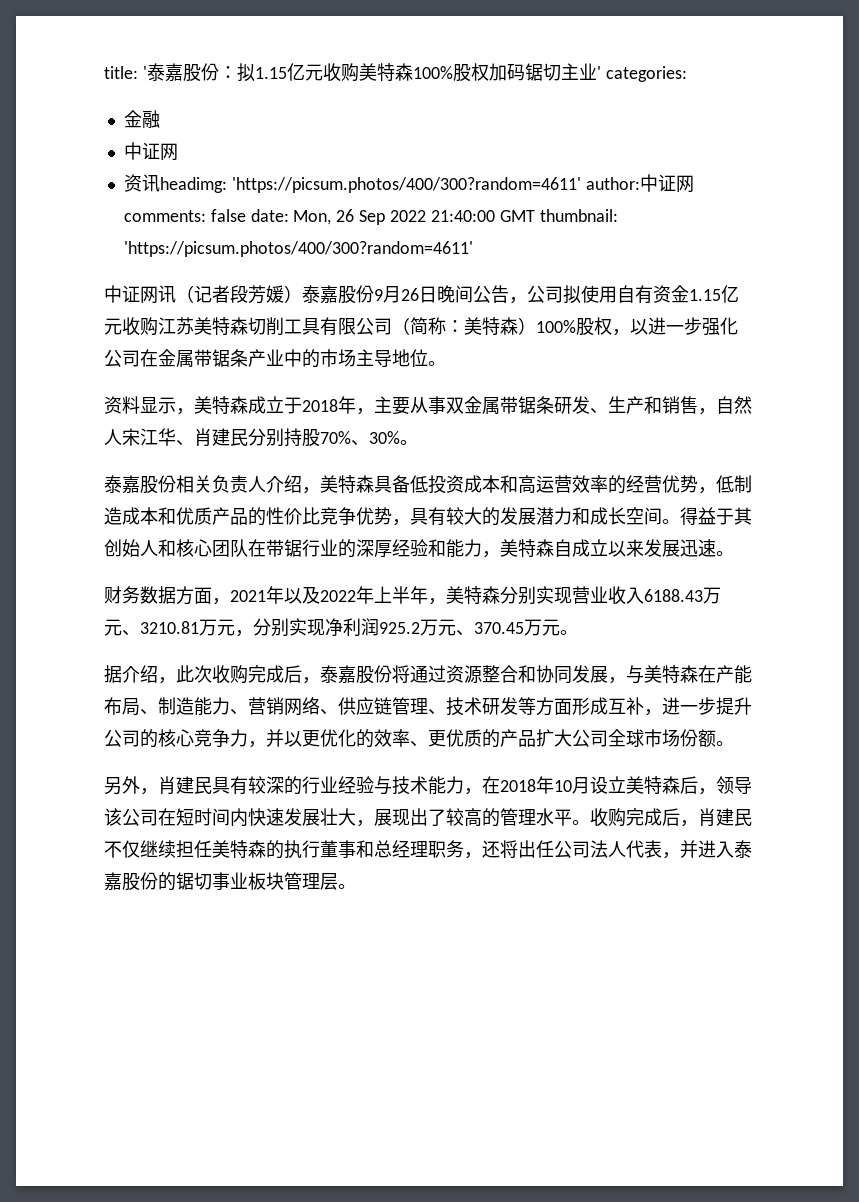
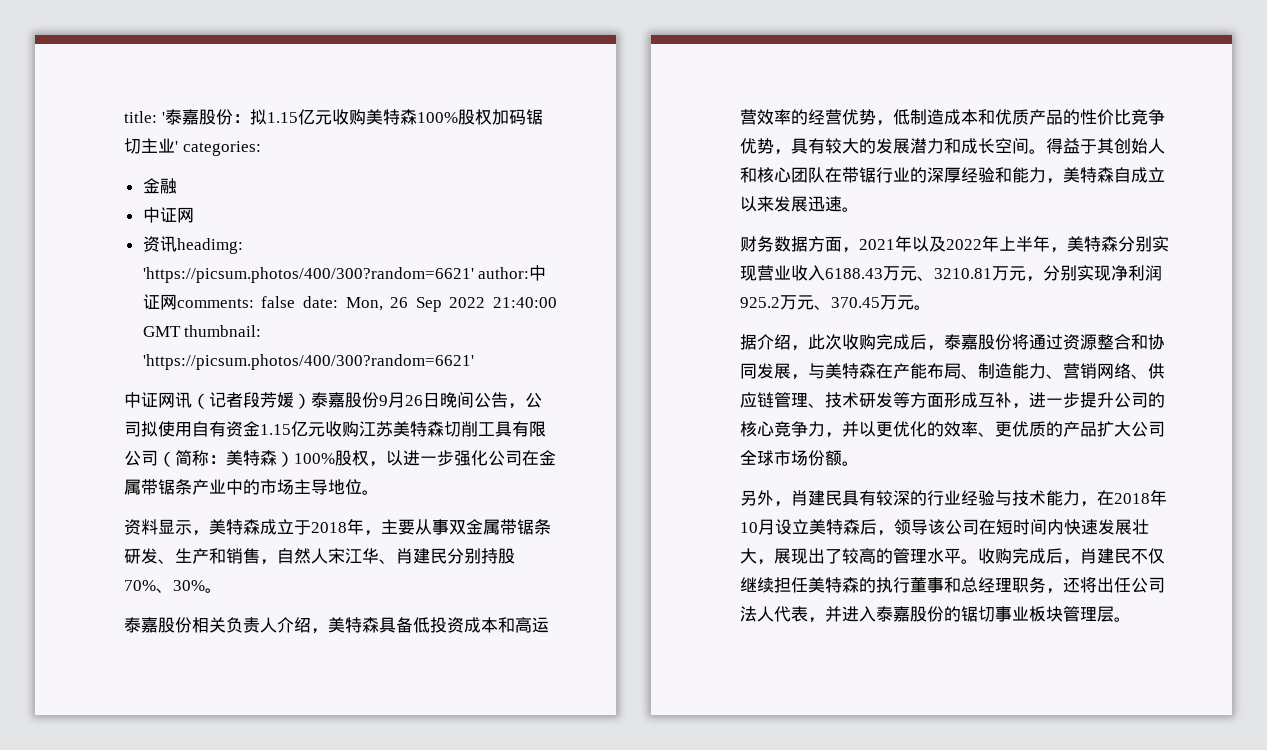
[231,177,581,193] 'https://picsum.photos/400/300?random=4611' -> [142,267,474,283] 'https://picsum.photos/400/300?random=6621'
[123,241,473,257] 'https://picsum.photos/400/300?random=4611' -> [142,354,474,370] 'https://picsum.photos/400/300?random=6621'

